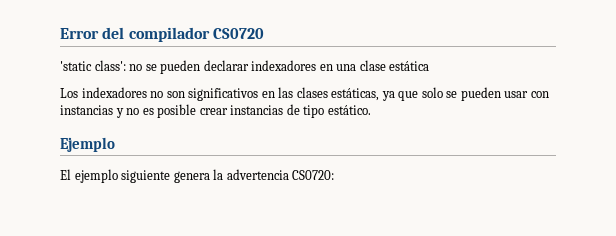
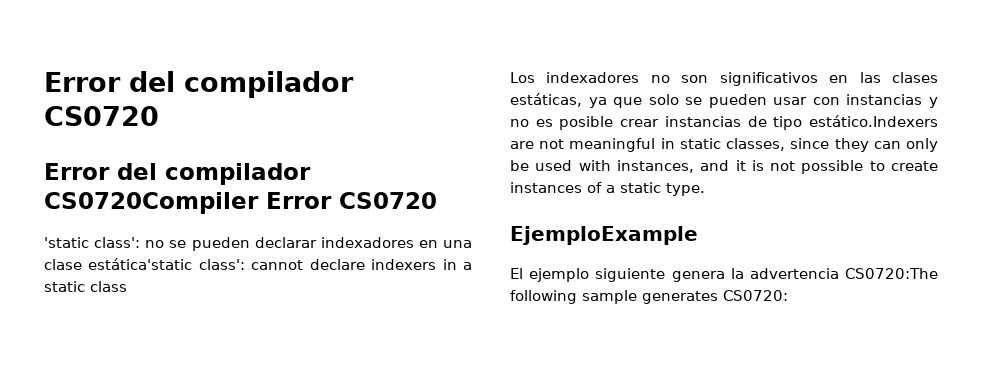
(264, 33) none -> [44,163,311,185] [44,192,437,214] // Error del compilador CS0720Compiler Error CS0720
[389,61,430,71] estática -> [88,258,473,270] [44,281,127,292] estática'static class': cannot declare indexers in a static class
[327,105,371,115] [60,137,115,152] estático. // Ejemplo -> [809,115,938,127] [510,138,938,152] [510,160,938,174] [510,182,705,196] [510,226,698,245] estático.Indexers are not meaningful in static classes, since they can only be used with instances, and it is not possible to create instances of a static type. // EjemploExample
(289, 174) none -> [845,268,938,279] [510,290,718,304] CS0720:The following sample generates

